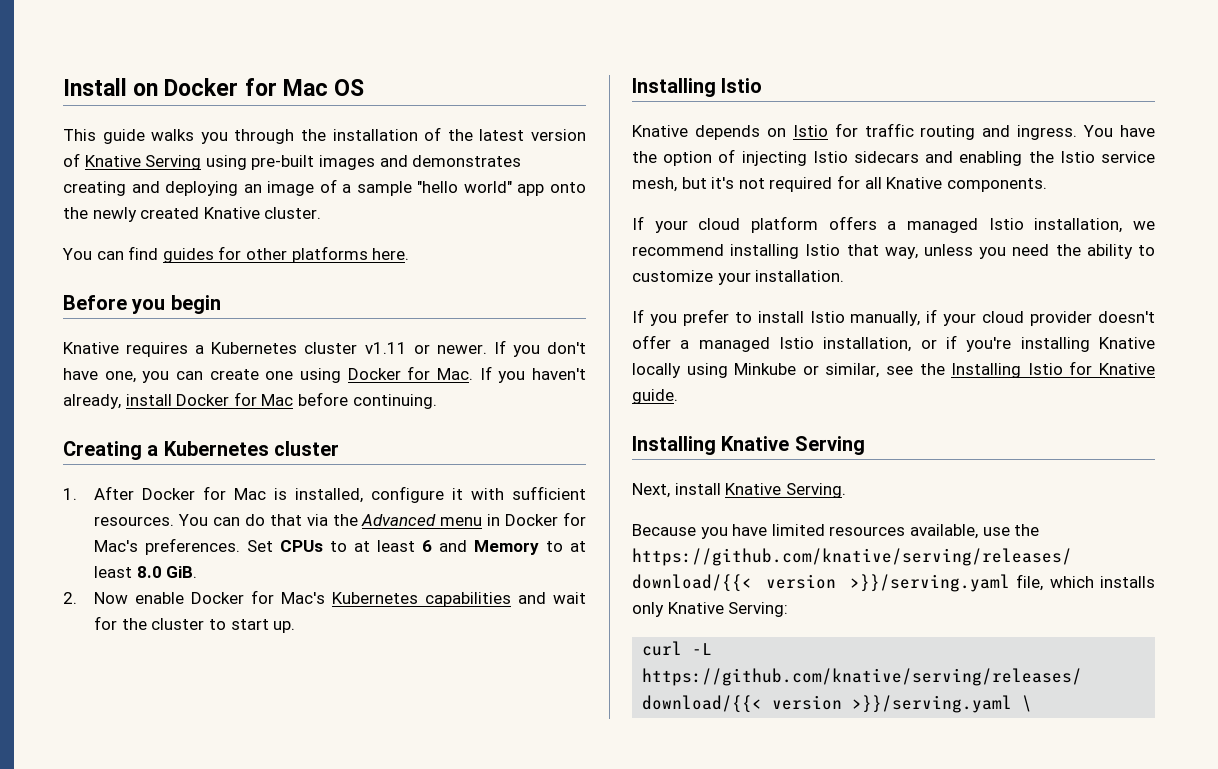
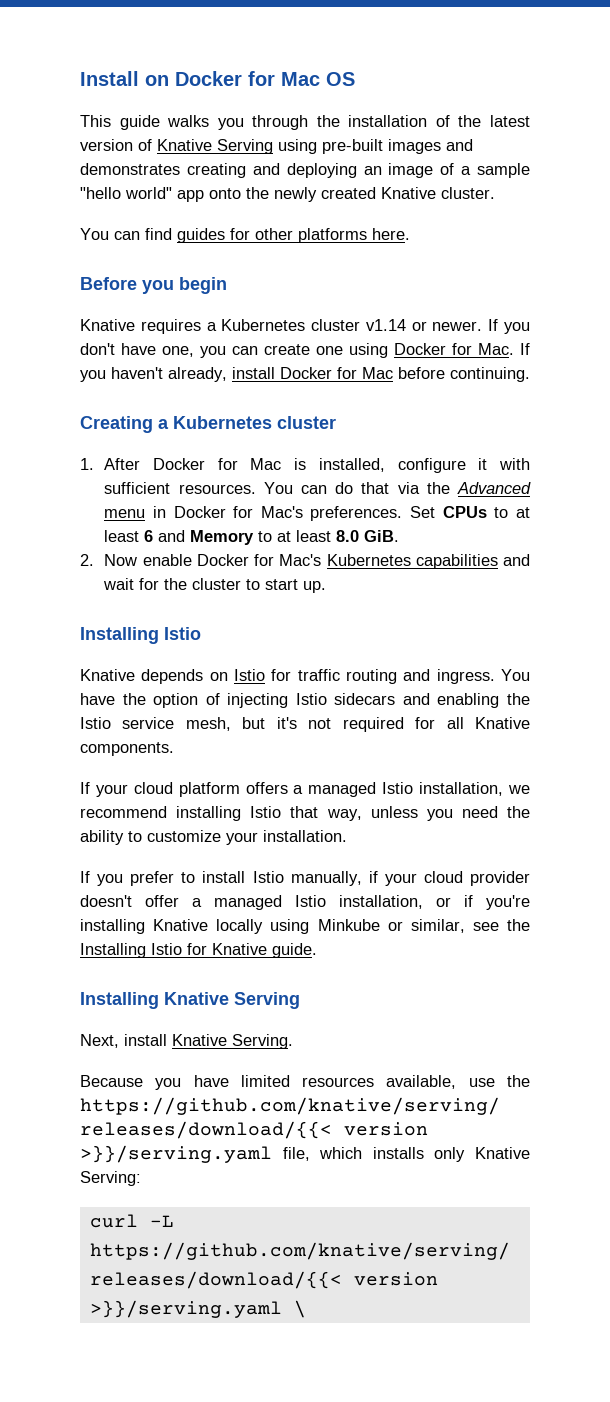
[364,342,407,354] v1.11 -> [365,319,406,331] v1.14

